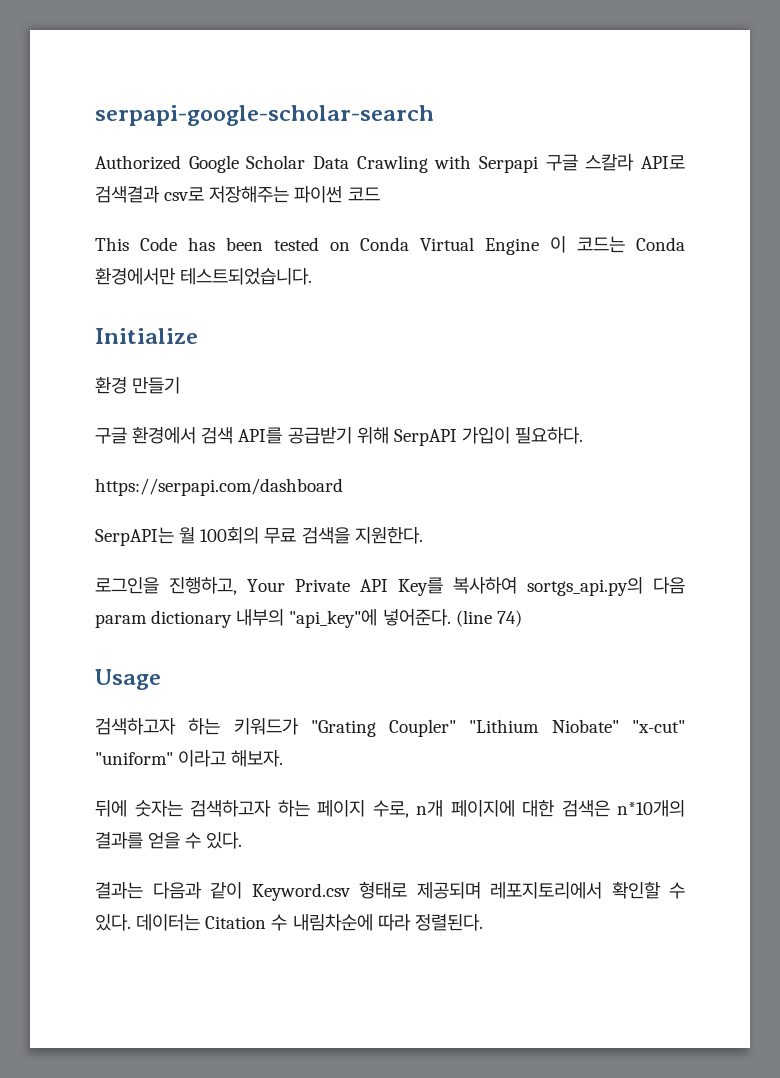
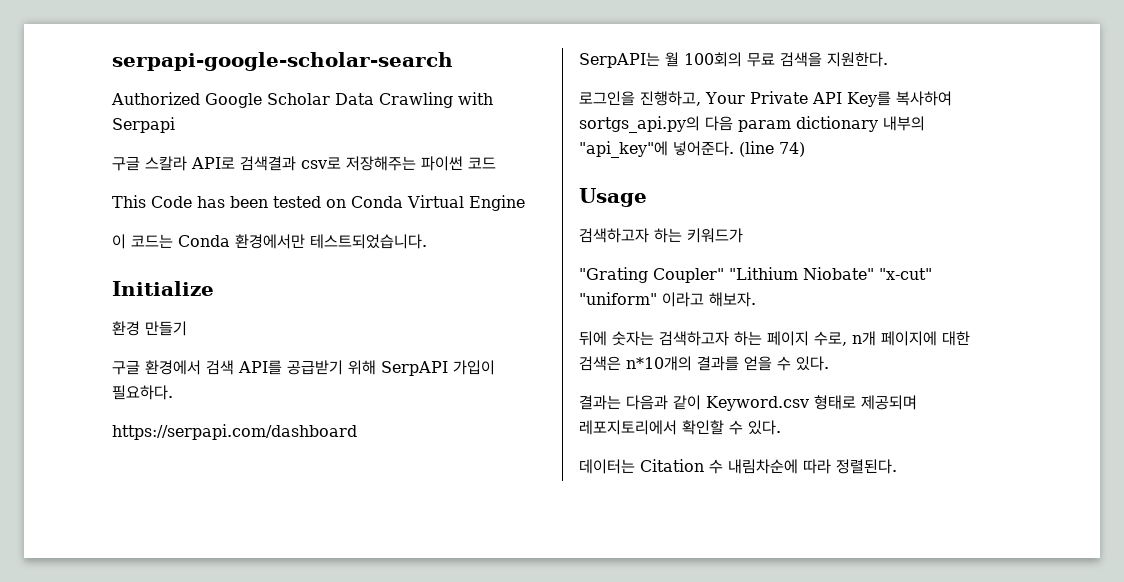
(539, 164) none -> (175, 125) //
(540, 246) none -> (525, 203) //
(299, 726) none -> (743, 235) //
(131, 922) none -> (781, 427) //

